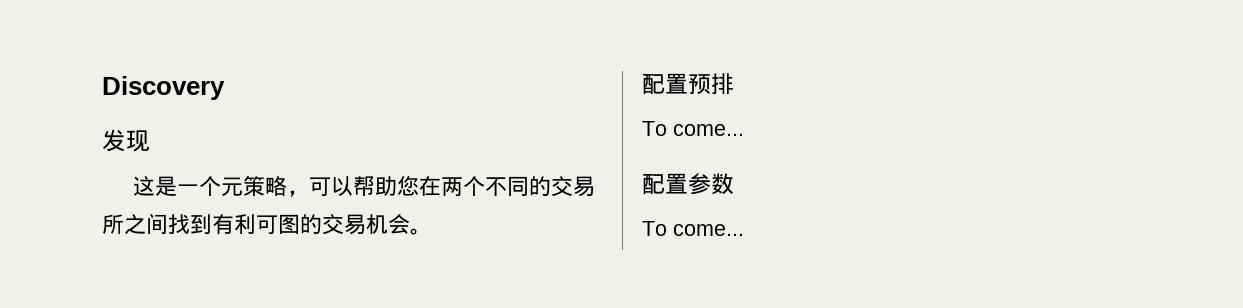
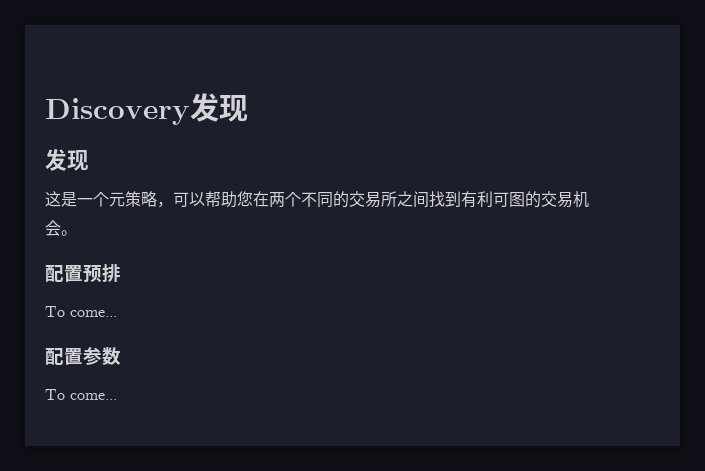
(225, 88) none -> [190,93,248,122] 发现

